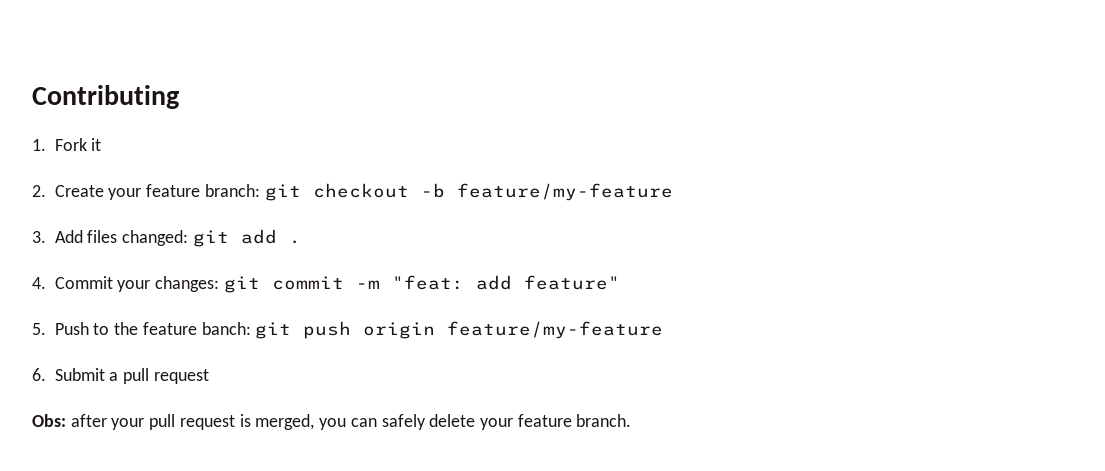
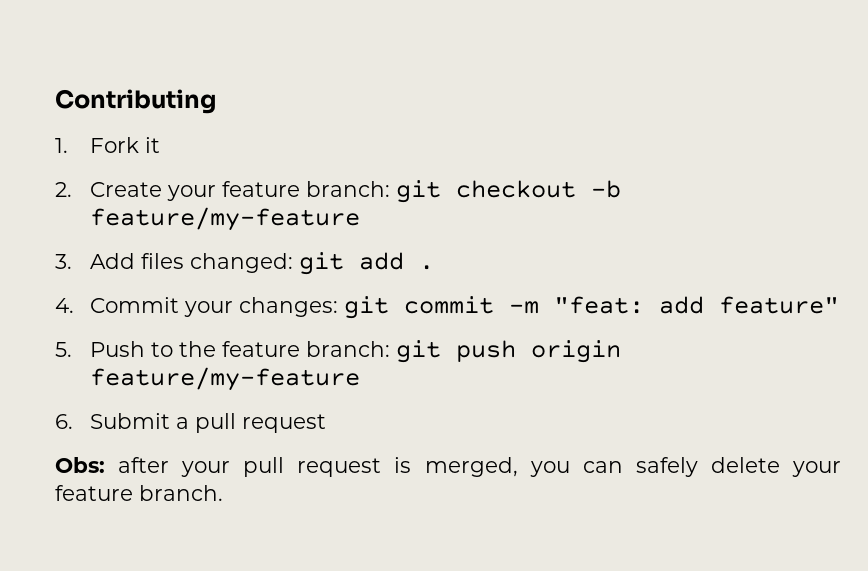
[201,322,251,335] banch: -> [305,341,390,357] branch:

